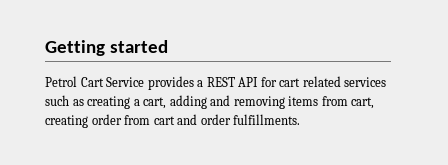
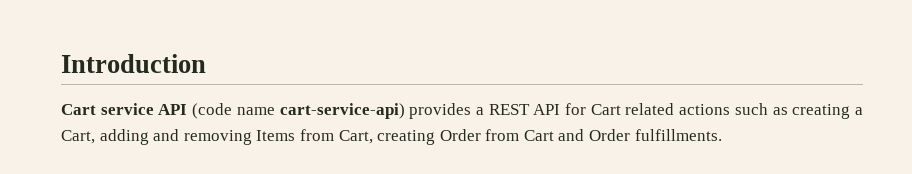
[45,40,169,56] [45,76,145,87] Getting started // Petrol Cart Service -> [61,54,206,73] [61,103,405,119] Introduction // Cart service API (code name cart-service-api)
[279,76,387,87] cart related services -> [590,103,731,115] Cart related actions
[143,97,167,109] cart, -> [61,130,95,144] Cart,
[288,96,375,109] [45,114,231,128] items from cart, creating order from cart and order -> [256,129,631,145] Items from Cart, creating Order from Cart and Order

